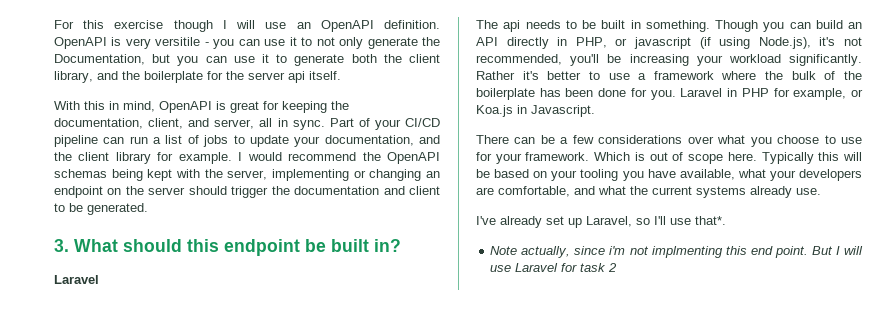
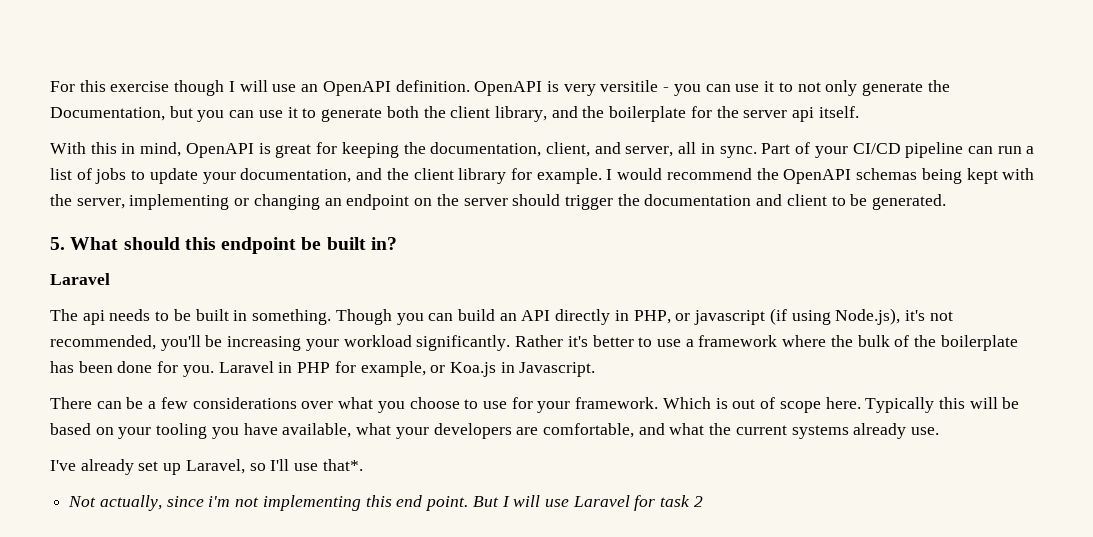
[54,239,69,252] 3. -> [50,237,65,250] 5.
[490,246,518,255] Note -> [68,496,97,507] Not
[651,246,723,258] implmenting -> [262,495,361,511] implementing

